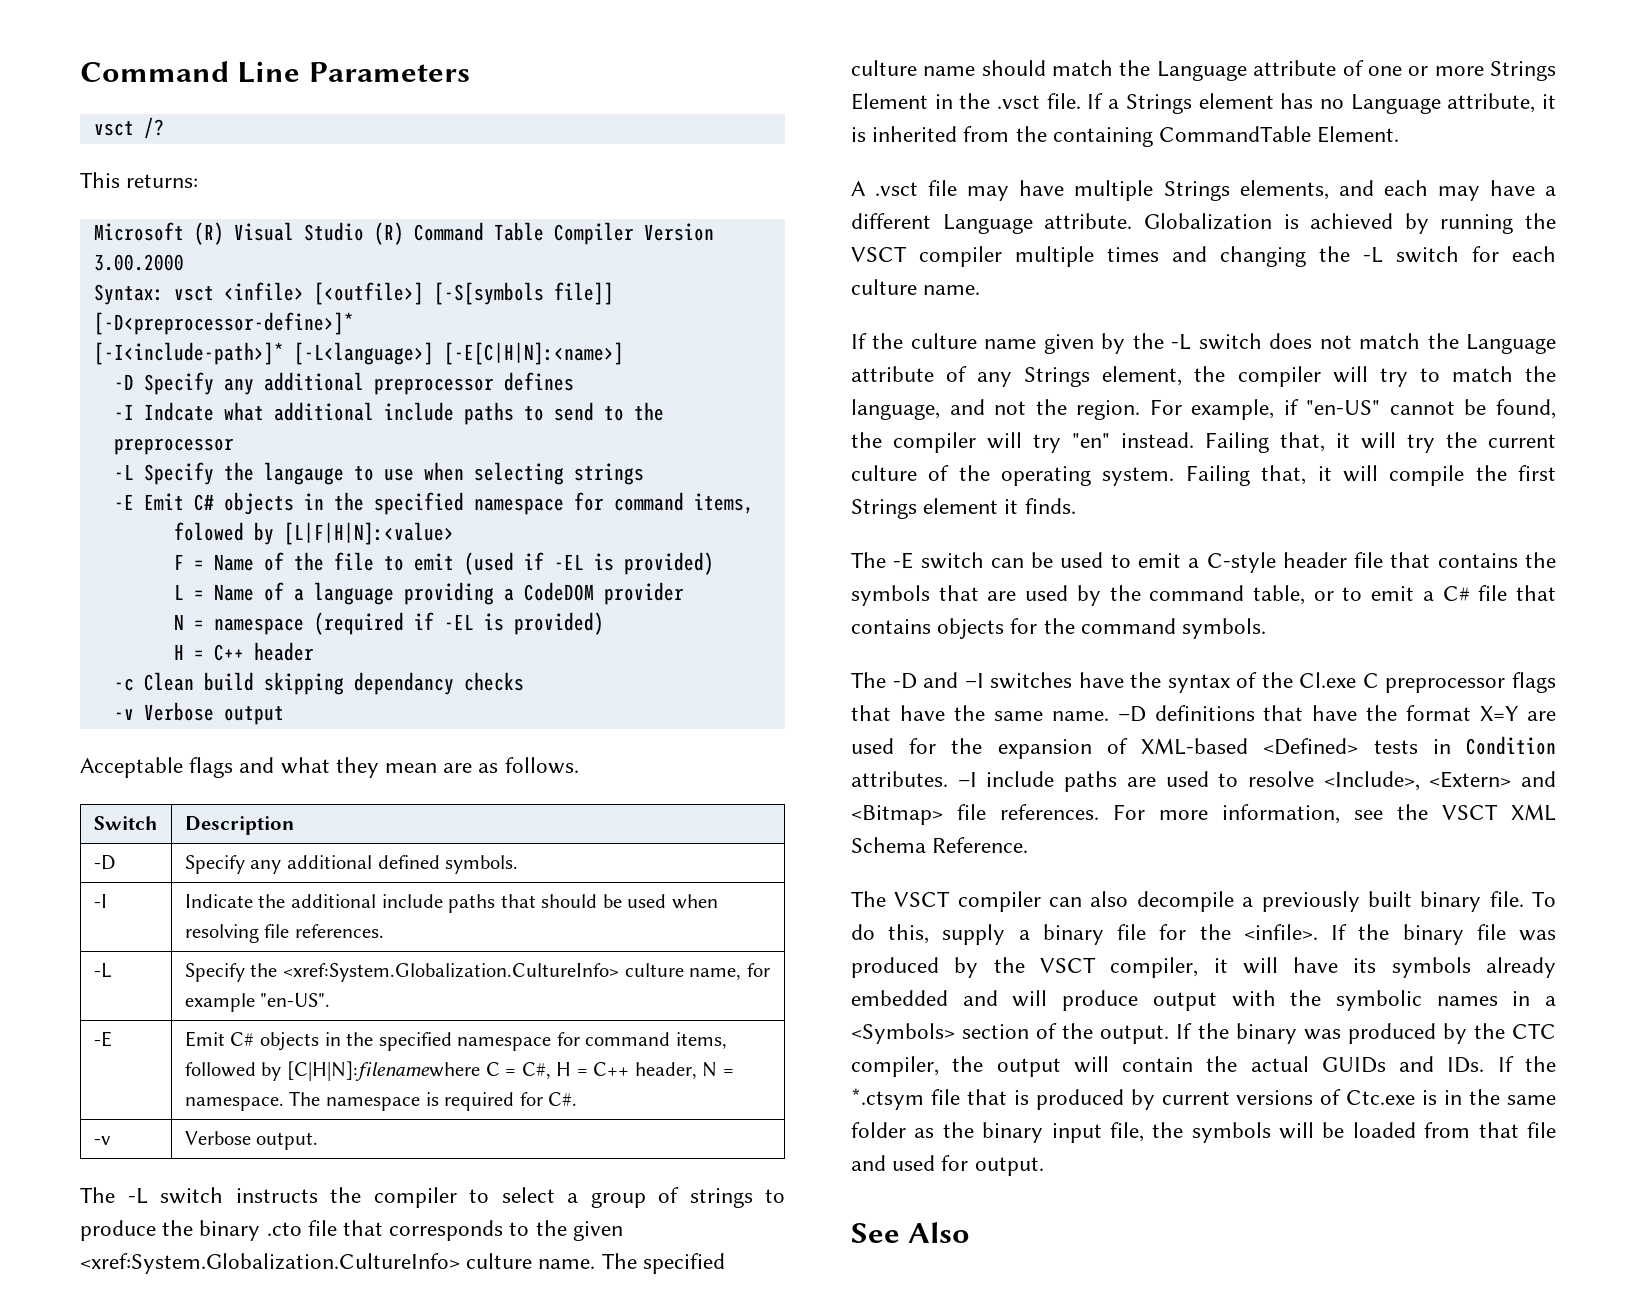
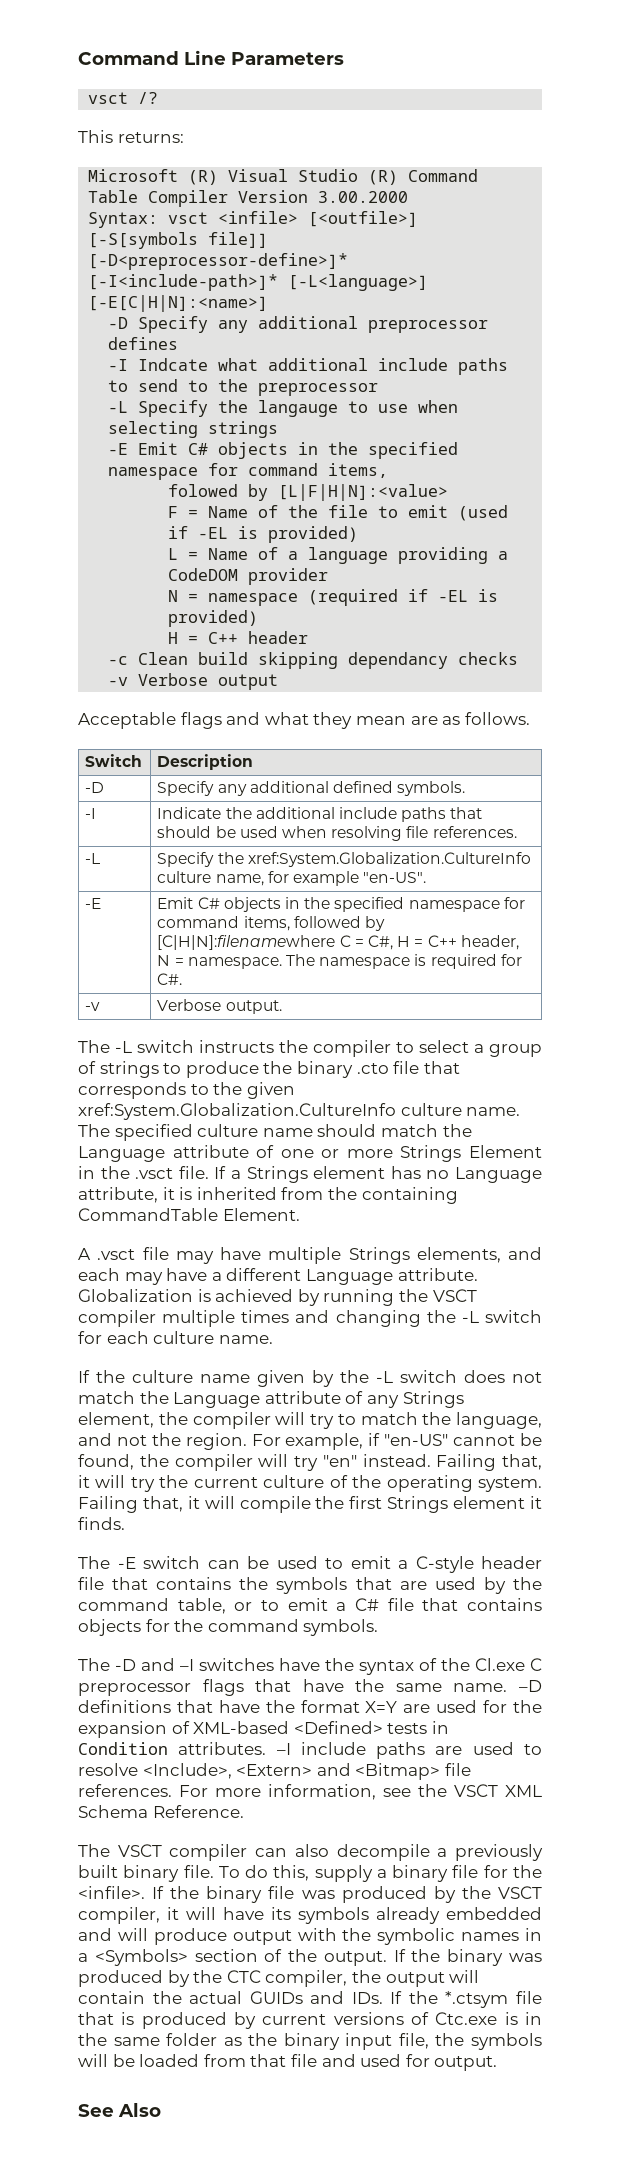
[283,963,620,982] <xref:System.Globalization.CultureInfo> -> [247,852,531,867] xref:System.Globalization.CultureInfo
[80,1253,460,1274] <xref:System.Globalization.CultureInfo> -> [78,1103,396,1120] xref:System.Globalization.CultureInfo

